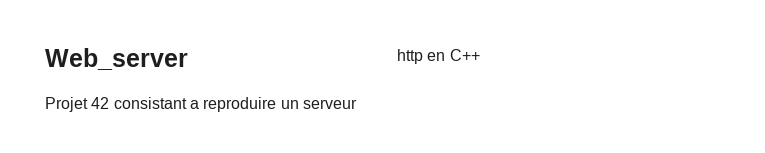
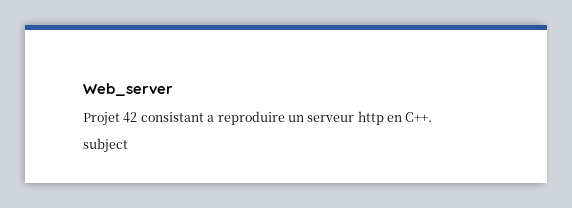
[449,49,480,61] C++ -> [405,112,433,122] [83,138,128,153] C++. // subject

